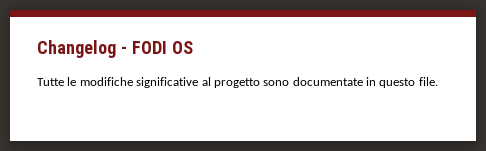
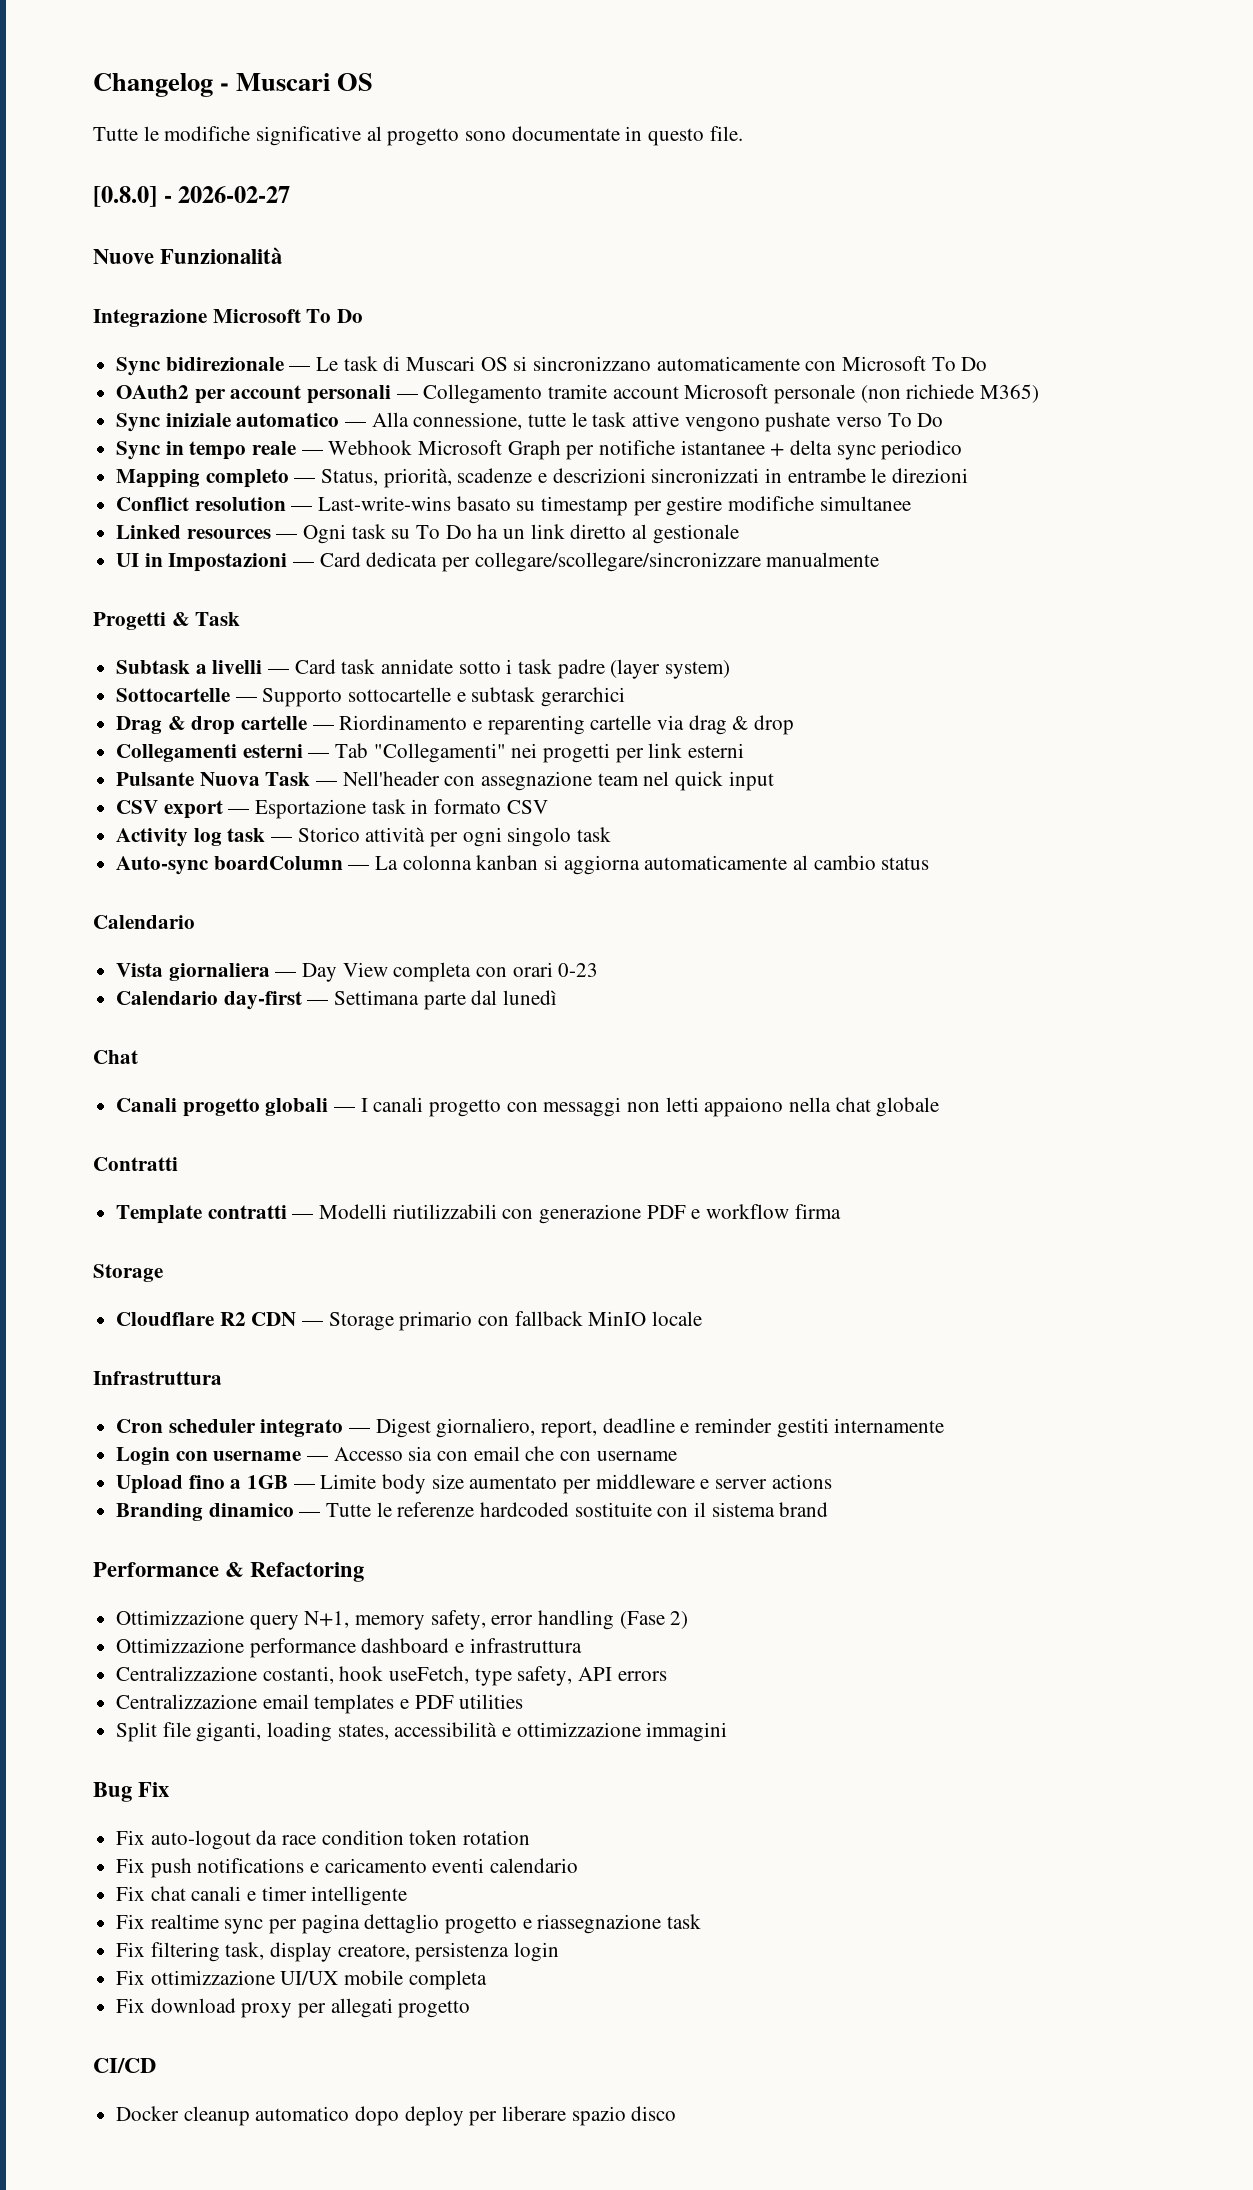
[131,41,167,54] FODI -> [236,73,331,91] Muscari
(438, 81) none -> [93,186,291,207] [93,247,283,264] [93,309,364,327] [116,356,988,376] [116,384,1040,404] [116,412,944,432] [116,440,963,460] [116,468,969,488] [116,496,911,516] [116,524,739,544] [116,552,880,572] [93,612,241,630] [116,659,731,679] [116,687,626,707] [116,715,795,735] [116,743,745,763] [116,771,774,791] [116,799,548,819] [116,827,612,847] [116,855,930,875] [93,915,195,929] [116,962,599,982] [116,990,558,1010] [93,1050,138,1064] [116,1097,940,1117] [93,1157,178,1171] [116,1204,841,1224] [93,1264,163,1282] [116,1311,703,1331] [93,1371,222,1385] [116,1418,945,1438] [116,1446,677,1465] [116,1474,832,1494] [116,1502,829,1521] [93,1562,365,1582] [116,1610,689,1630] [116,1638,582,1658] [116,1666,667,1686] [116,1694,524,1714] [116,1722,728,1742] [93,1782,170,1802] [116,1830,531,1850] [116,1858,579,1878] [116,1886,408,1906] [116,1914,702,1934] [116,1942,560,1962] [116,1970,487,1990] [116,1998,471,2018] [93,2058,156,2073] [116,2106,677,2126] // [0.8.0] - 2026-02-27 // Nuove Funzionalità // Integrazione Microsoft To Do // Sync bidirezionale — Le task di Muscari OS si sincronizzano automaticamente con Microsoft To Do // OAuth2 per account personali — Collegamento tramite account Microsoft personale (non richiede M365) // Sync iniziale automatico — Alla connessione, tutte le task attive vengono pushate verso To Do // Sync in tempo reale — Webhook Microsoft Graph per notifiche istantanee + delta sync periodico // Mapping completo — Status, priorità, scadenze e descrizioni sincronizzati in entrambe le direzioni // Conflict resolution — Last-write-wins basato su timestamp per gestire modifiche simultanee // Linked resources — Ogni task su To Do ha un link diretto al gestionale // UI in Impostazioni — Card dedicata per collegare/scollegare/sincronizzare manualmente // Progetti & Task // Subtask a livelli — Card task annidate sotto i task padre (layer system) // Sottocartelle — Supporto sottocartelle e subtask gerarchici // Drag & drop cartelle — Riordinamento e reparenting cartelle via drag & drop // Collegamenti esterni — Tab "Collegamenti" nei progetti per link esterni // Pulsante Nuova Task — Nell'header con assegnazione team nel quick input // CSV export — Esportazione task in formato CSV // Activity log task — Storico attività per ogni singolo task // Auto-sync boardColumn — La colonna kanban si aggiorna automaticamente al cambio status // Calendario // Vista giornaliera — Day View completa con orari 0-23 // Calendario day-first — Settimana parte dal lunedì // Chat // Canali progetto globali — I canali progetto con messaggi non letti appaiono nella chat globale // Contratti // Template contratti — Modelli riutilizzabili con generazione PDF e workflow firma // Storage // Cloudflare R2 CDN — Storage primario con fallback MinIO locale // Infrastruttura // Cron scheduler integrato — Digest giornaliero, report, deadline e reminder gestiti internamente // Login con username — Accesso sia con email che con username // Upload fino a 1GB — Limite body size aumentato per middleware e server actions // Branding dinamico — Tutte le referenze hardcoded sostituite con il sistema brand // Performance & Refactoring // Ottimizzazione query N+1, memory safety, error handling (Fase 2) // Ottimizzazione performance dashboard e infrastruttura // Centralizzazione costanti, hook useFetch, type safety, API errors // Centralizzazione email templates e PDF utilities // Split file giganti, loading states, accessibilità e ottimizzazione immagini // Bug Fix // Fix auto-logout da race condition token rotation // Fix push notifications e caricamento eventi calendario // Fix chat canali e timer intelligente // Fix realtime sync per pagina dettaglio progetto e riassegnazione task // Fix filtering task, display creatore, persistenza login // Fix ottimizzazione UI/UX mobile completa // Fix download proxy per allegati progetto // CI/CD // Docker cleanup automatico dopo deploy per liberare spazio disco

